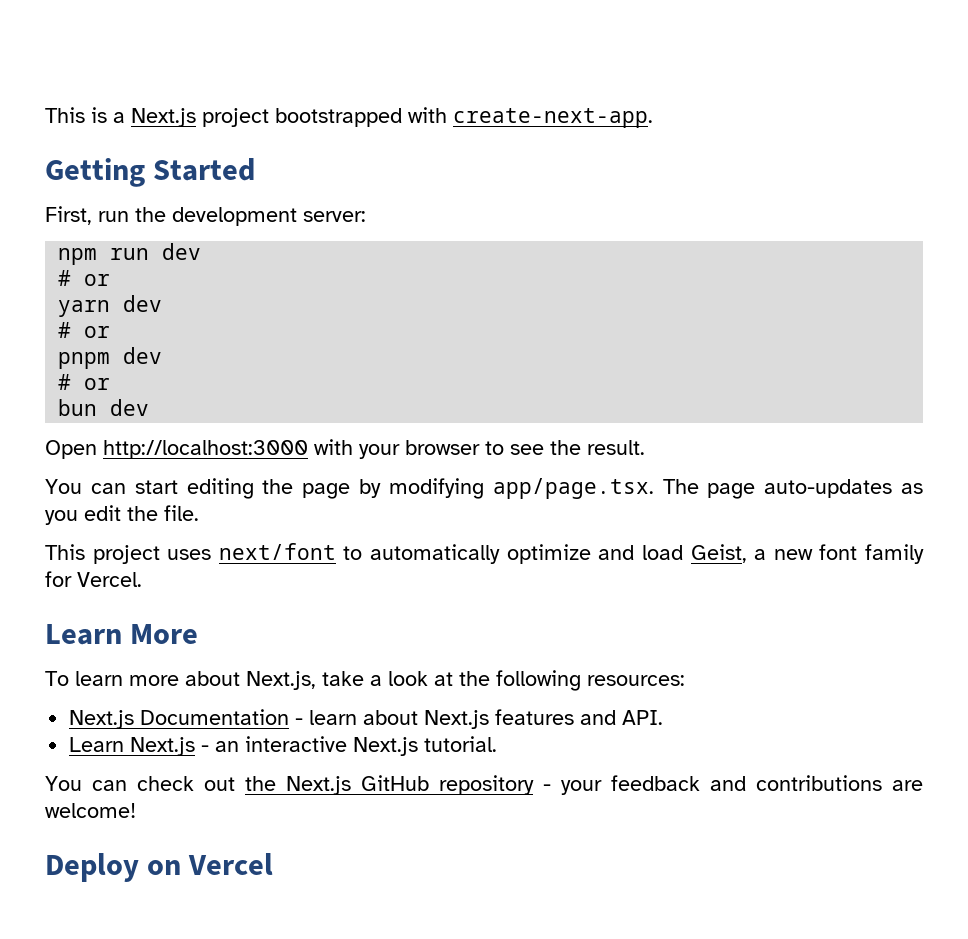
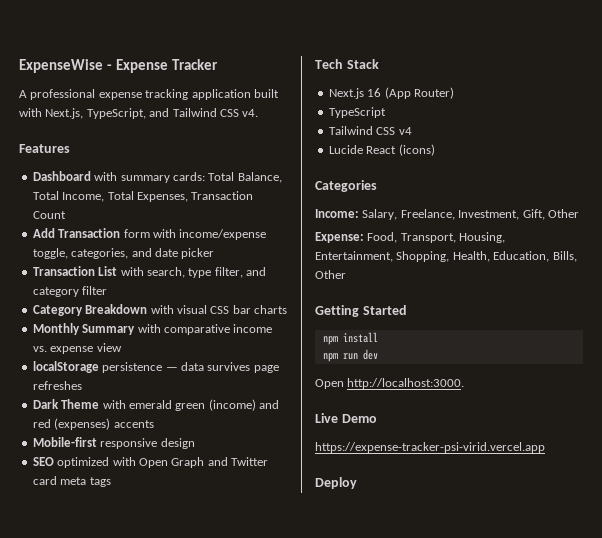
[45,107,653,128] [45,158,256,187] [45,206,366,226] [58,243,202,265] [58,270,111,286] [58,295,163,317] [58,322,111,338] [58,347,163,369] [58,374,111,390] [58,399,150,416] [45,439,645,459] [45,478,924,499] [45,505,199,525] [45,543,925,564] [45,571,142,587] [45,624,199,645] [45,670,685,691] [69,709,664,729] [69,736,498,756] [45,775,923,795] [45,803,136,818] This is a Next.js project bootstrapped with create-next-app. // Getting Started // First, run the development server: // npm run dev // # or // yarn dev // # or // pnpm dev // # or // bun dev // Open http://localhost:3000 with your browser to see the result. // You can start editing the page by modifying app/page.tsx. The page auto-updates as you edit the file. // This project uses next/font to automatically optimize and load Geist, a new font family for Vercel. // Learn More // To learn more about Next.js, take a look at the following resources: // Next.js Documentation - learn about Next.js features and API. // Learn Next.js - an interactive Next.js tutorial. // You can check out the Next.js GitHub repository - your feedback and contributions are welcome! -> [19,59,218,73] [19,89,279,100] [19,108,259,119] [19,144,70,153] [32,171,282,183] [32,191,254,202] [32,211,66,219] [32,228,267,240] [32,248,215,259] [32,266,266,278] [32,286,108,297] [32,304,287,316] [32,323,273,335] [32,343,122,354] [32,361,279,373] [32,381,82,390] [32,399,279,411] [32,418,154,430] [32,437,195,449] [32,457,268,468] [32,476,111,487] [315,59,379,69] [328,87,454,99] [328,107,386,118] [328,126,412,135] [328,144,435,156] [315,180,377,192] [315,209,579,220] [315,232,506,243] [315,251,577,262] [315,270,346,279] [315,305,407,317] [322,332,378,345] [322,349,378,362] [315,378,465,389] [315,413,377,423] [315,442,545,453] ExpenseWise - Expense Tracker // A professional expense tracking application built with Next.js, TypeScript, and Tailwind CSS v4. // Features // Dashboard with summary cards: Total Balance, Total Income, Total Expenses, Transaction Count // Add Transaction form with income/expense toggle, categories, and date picker // Transaction List with search, type filter, and category filter // Category Breakdown with visual CSS bar charts // Monthly Summary with comparative income vs. expense view // localStorage persistence — data survives page refreshes // Dark Theme with emerald green (income) and red (expenses) accents // Mobile-first responsive design // SEO optimized with Open Graph and Twitter card meta tags // Tech Stack // Next.js 16 (App Router) // TypeScript // Tailwind CSS v4 // Lucide React (icons) // Categories // Income: Salary, Freelance, Investment, Gift, Other // Expense: Food, Transport, Housing, Entertainment, Shopping, Health, Education, Bills, Other // Getting Started // npm install // npm run dev // Open http://localhost:3000. // Live Demo // https://expense-tracker-psi-virid.vercel.app
[147,853,274,875] on Vercel -> (357, 483) none

